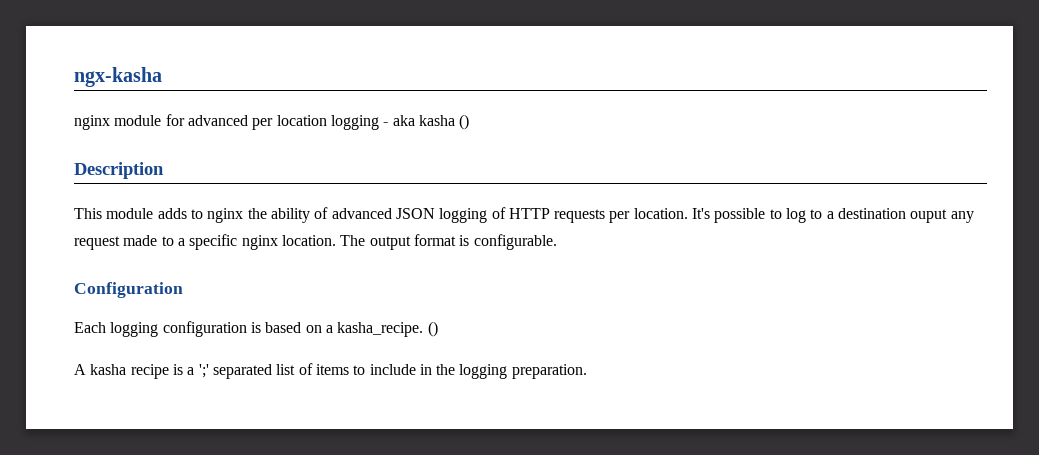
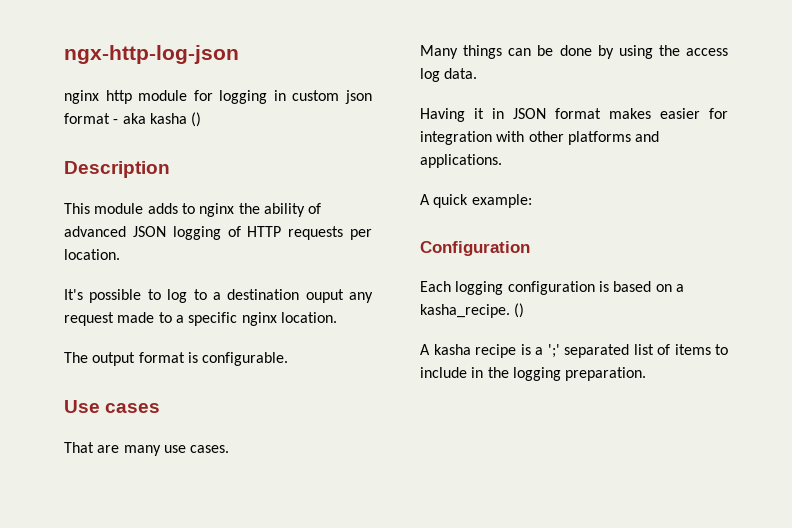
[74,67,162,87] [74,115,110,130] ngx-kasha // nginx -> [64,45,239,64] [64,90,132,104] ngx-http-log-json // nginx http
[187,115,379,130] advanced per location logging -> [219,90,372,104] [64,113,110,124] logging in custom json format
(688, 213) none -> (120, 254) //
(336, 240) none -> (337, 317) //
(557, 242) none -> [64,400,161,413] [64,442,230,456] [420,45,728,59] [420,68,478,82] [420,108,728,122] [420,131,660,145] [420,154,502,168] [420,194,532,208] // Use cases // That are many use cases. // Many things can be done by using the access log data. // Having it in JSON format makes easier for integration with other platforms and applications. // A quick example:

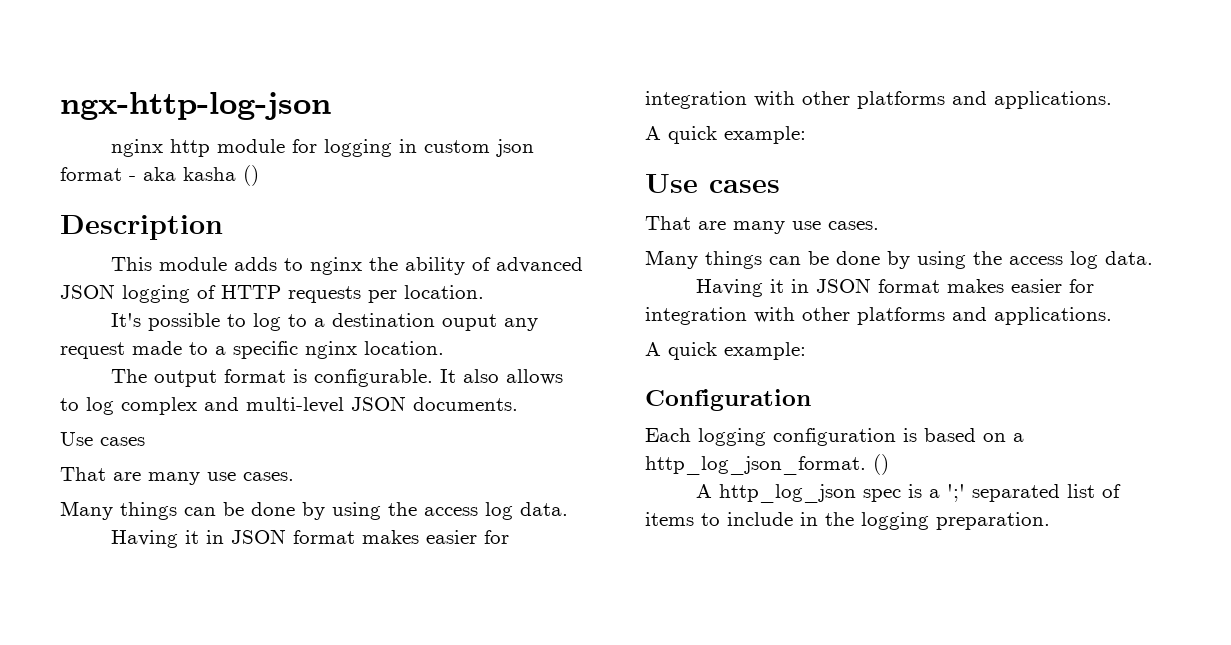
(289, 359) none -> [440,369,564,385] [60,396,518,415] [60,432,145,446] [60,467,294,485] [60,501,568,520] [111,529,510,548] [645,91,1112,109] [645,126,806,144] It also allows to log complex and multi-level JSON documents. // Use cases // That are many use cases. // Many things can be done by using the access log data. // Having it in JSON format makes easier for integration with other platforms and applications. // A quick example:
[420,304,510,318] kasha_recipe. -> [645,456,866,475] http_log_json_format.
[433,344,516,358] kasha recipe -> [719,484,902,503] http_log_json spec

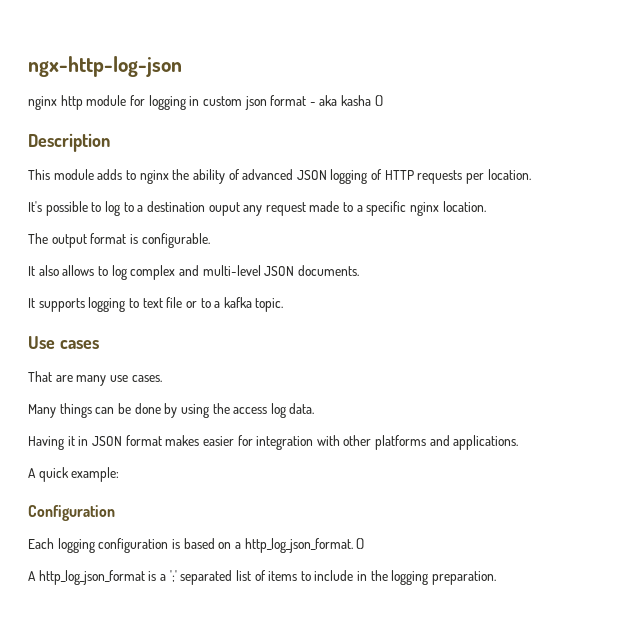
(434, 378) none -> (210, 240) //
[60,432,145,446] [60,467,294,485] [60,501,568,520] [111,529,510,548] [645,91,1112,109] [645,126,806,144] Use cases // That are many use cases. // Many things can be done by using the access log data. // Having it in JSON format makes easier for integration with other platforms and applications. // A quick example: -> [28,297,284,312] It supports logging to text file or to a kafka topic.
[719,484,902,503] http_log_json spec -> [38,570,145,585] http_log_json_format

